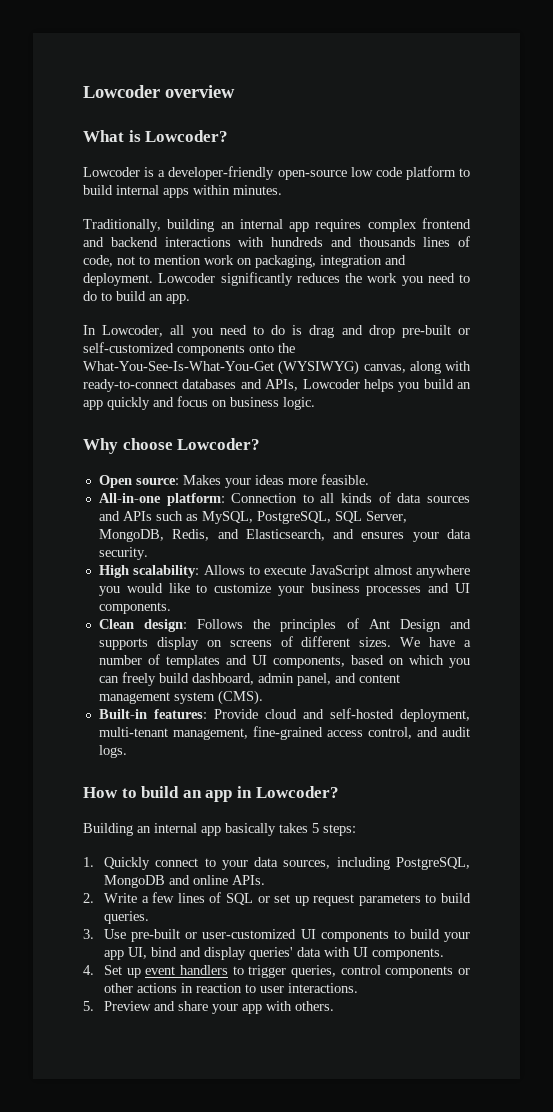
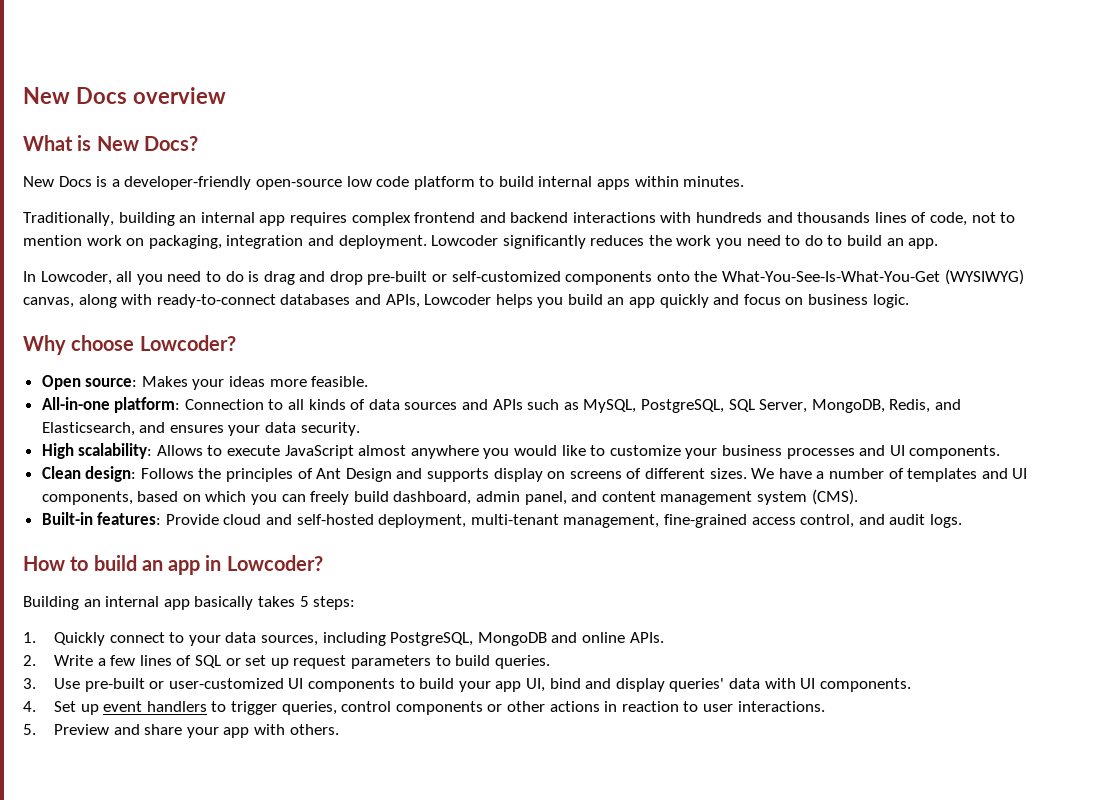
[83,85,160,98] Lowcoder -> [23,87,127,104] New Docs
[145,130,229,142] [83,167,140,177] Lowcoder? // Lowcoder -> [96,136,198,151] [23,176,92,187] New Docs? // New Docs

